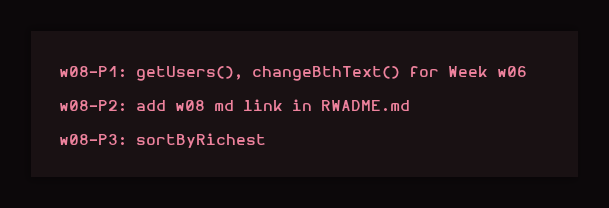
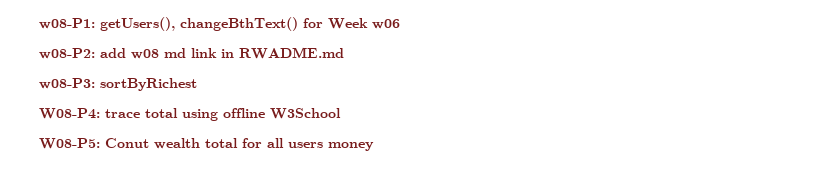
(266, 140) none -> [39,108,341,121] [39,138,374,151] // W08-P4: trace total using offline W3School // W08-P5: Conut wealth total for all users money

